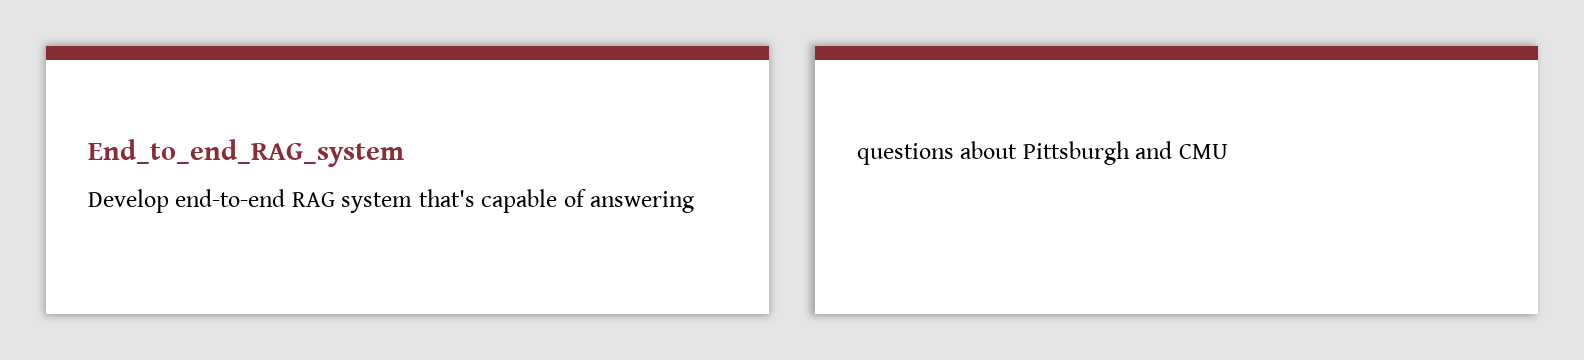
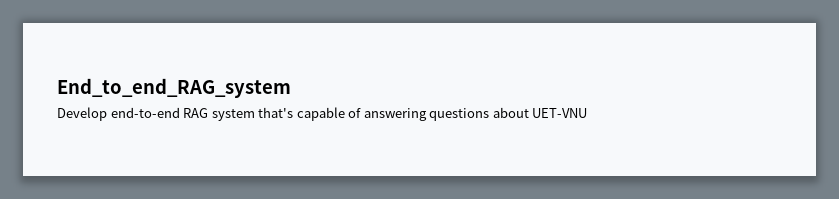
[1022,141,1228,165] Pittsburgh and CMU -> [532,108,588,118] UET-VNU

